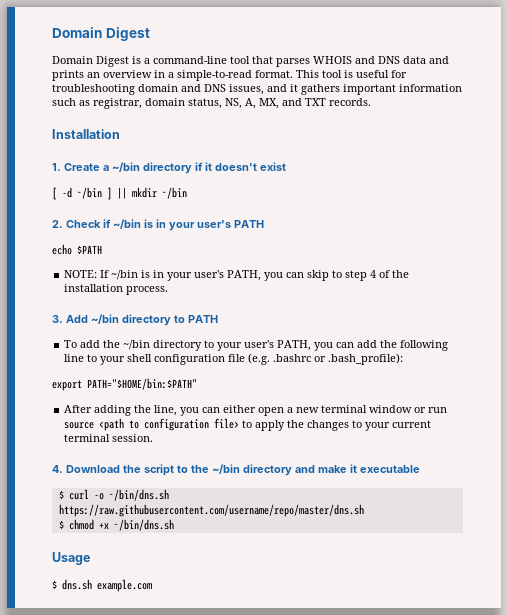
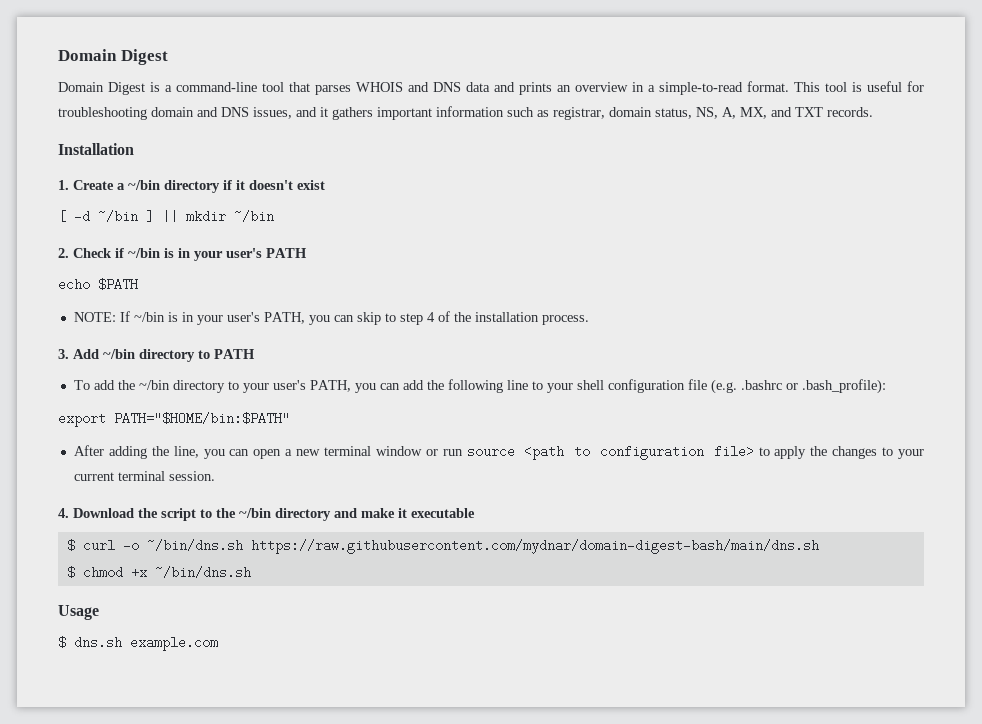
[223,405,257,413] either -> (250, 452) none
[58,504,364,517] https://raw.githubusercontent.com/username/repo/master/dns.sh -> [250,539,819,554] https://raw.githubusercontent.com/mydnar/domain-digest-bash/main/dns.sh

